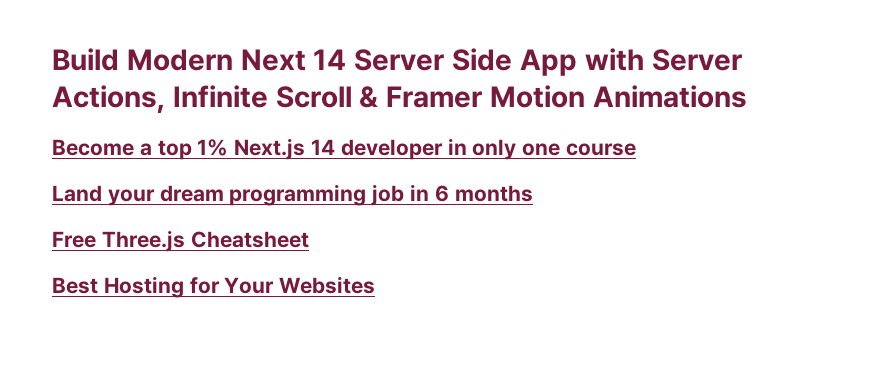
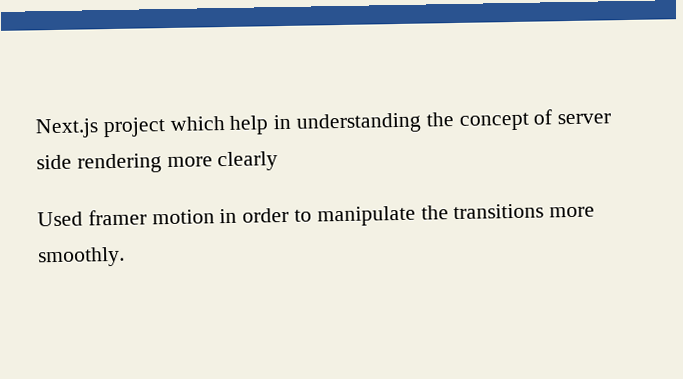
[52,48,742,76] [52,85,747,113] [52,138,637,160] [52,184,533,206] [52,230,309,252] [52,276,376,298] Build Modern Next 14 Server Side App with Server Actions, Infinite Scroll & Framer Motion Animations // Become a top 1% Next.js 14 developer in only one course // Land your dream programming job in 6 months // Free Three.js Cheatsheet // Best Hosting for Your Websites -> [35,109,612,139] [36,151,279,174] [37,203,596,227] [37,246,125,268] Next.js project which help in understanding the concept of server side rendering more clearly // Used framer motion in order to manipulate the transitions more smoothly.

